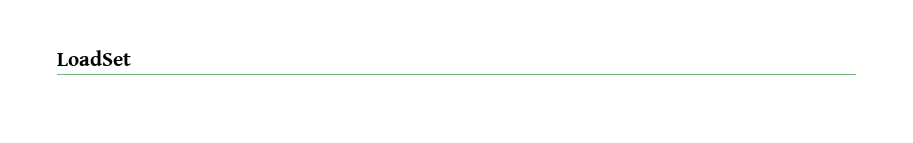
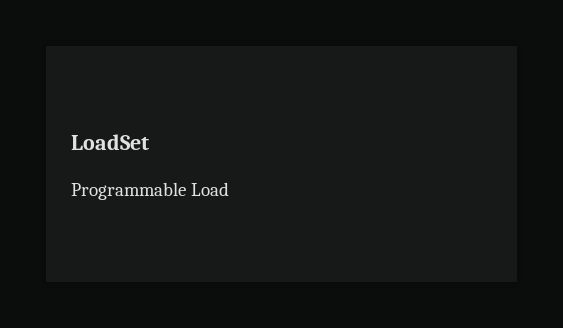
(131, 58) none -> [71,182,230,200] // Programmable Load

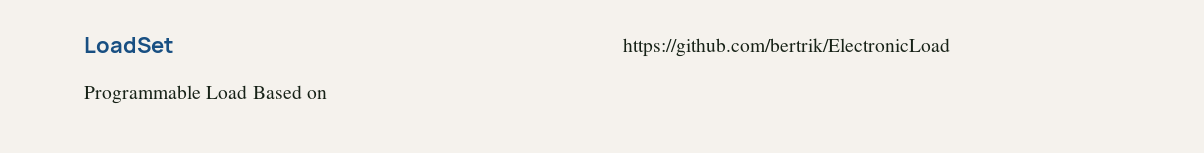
(230, 189) none -> [252,85,327,99] [623,38,950,57] Based on https://github.com/bertrik/ElectronicLoad

